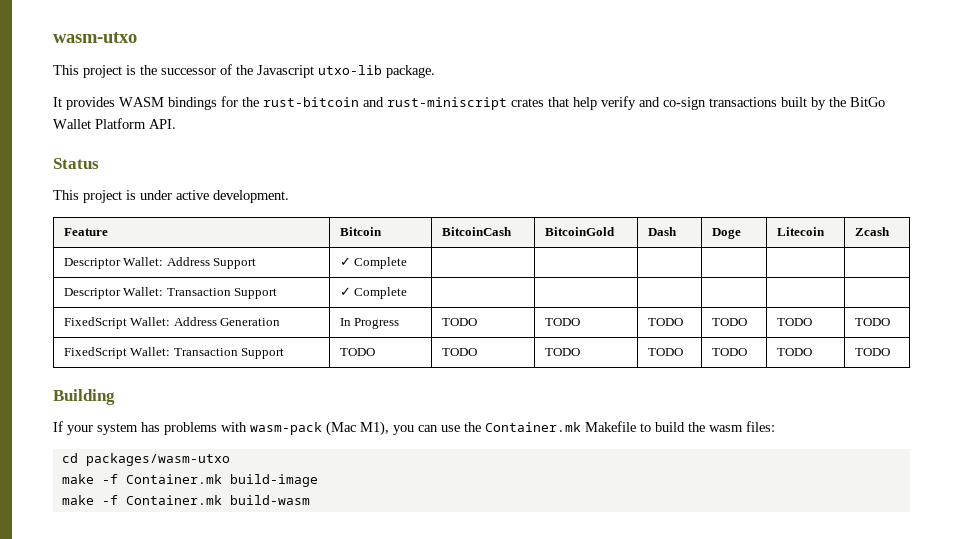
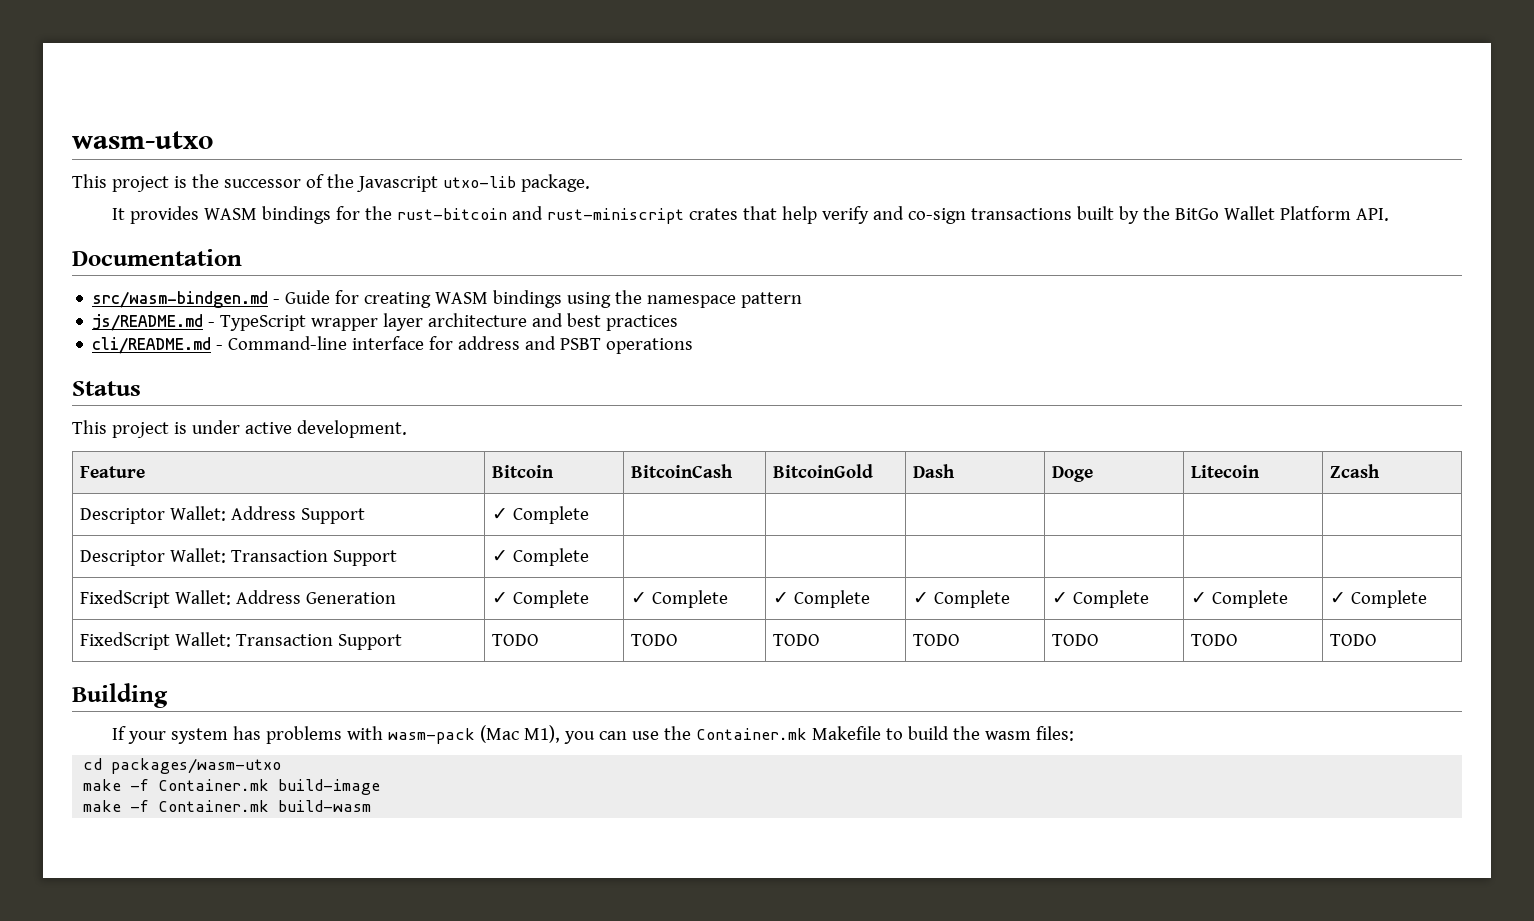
(176, 124) none -> [72,249,242,266] [92,290,803,308] [92,313,679,331] [92,336,694,354] // Documentation // src/wasm-bindgen.md - Guide for creating WASM bindings using the namespace pattern // js/README.md - TypeScript wrapper layer architecture and best practices // cli/README.md - Command-line interface for address and PSBT operations
[339,318,400,329] [441,318,477,326] [544,318,580,326] [647,318,683,326] [711,318,747,326] [776,318,812,326] [854,318,890,326] In Progress | TODO | TODO | TODO | TODO | TODO | TODO -> [492,590,590,608] [631,590,729,608] [773,590,871,608] [913,590,1011,608] [1052,590,1150,608] [1191,590,1289,608] [1330,590,1428,608] ✓ Complete | ✓ Complete | ✓ Complete | ✓ Complete | ✓ Complete | ✓ Complete | ✓ Complete

